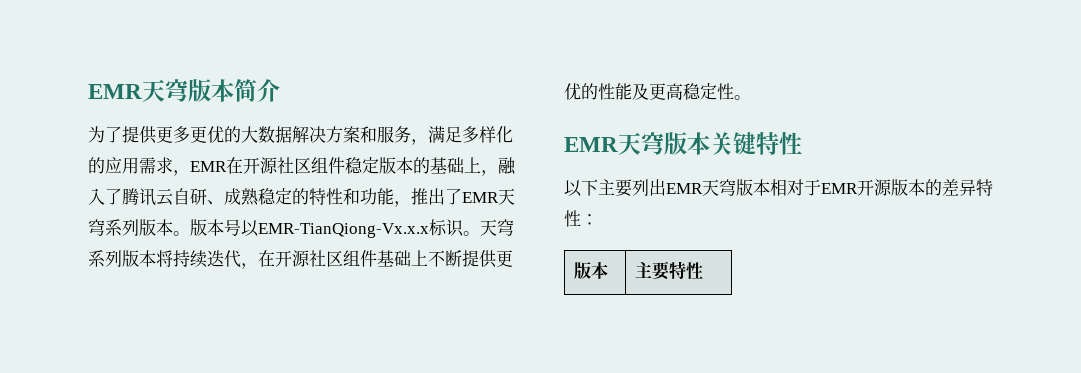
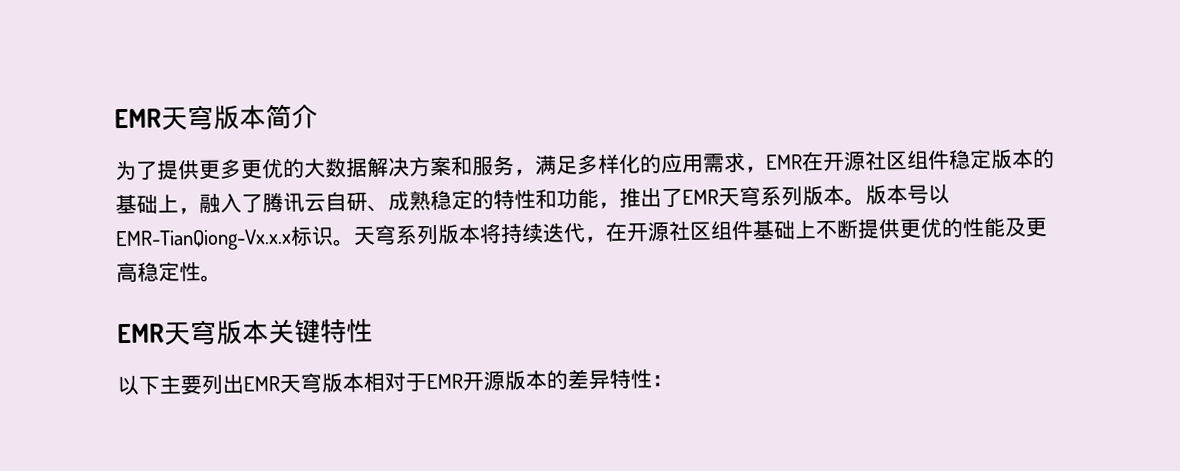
[574,262,609,279] [635,261,704,280] // 版本 | 主要特性 -> (673, 380) none

